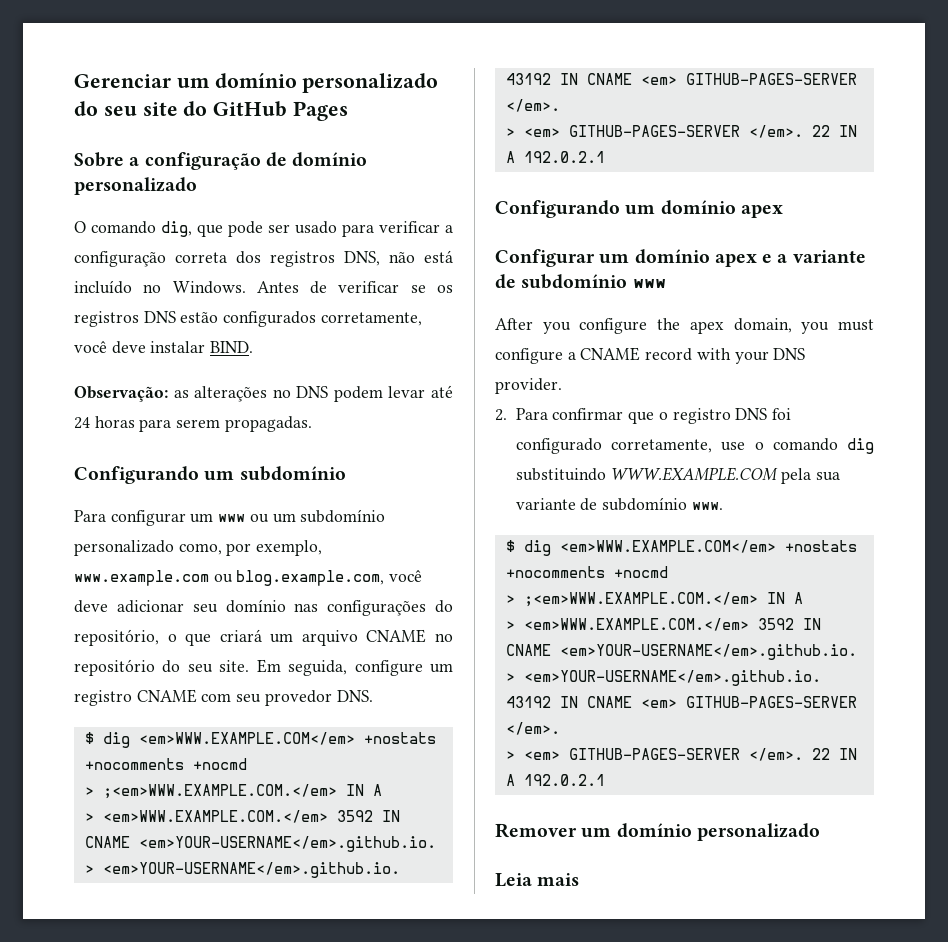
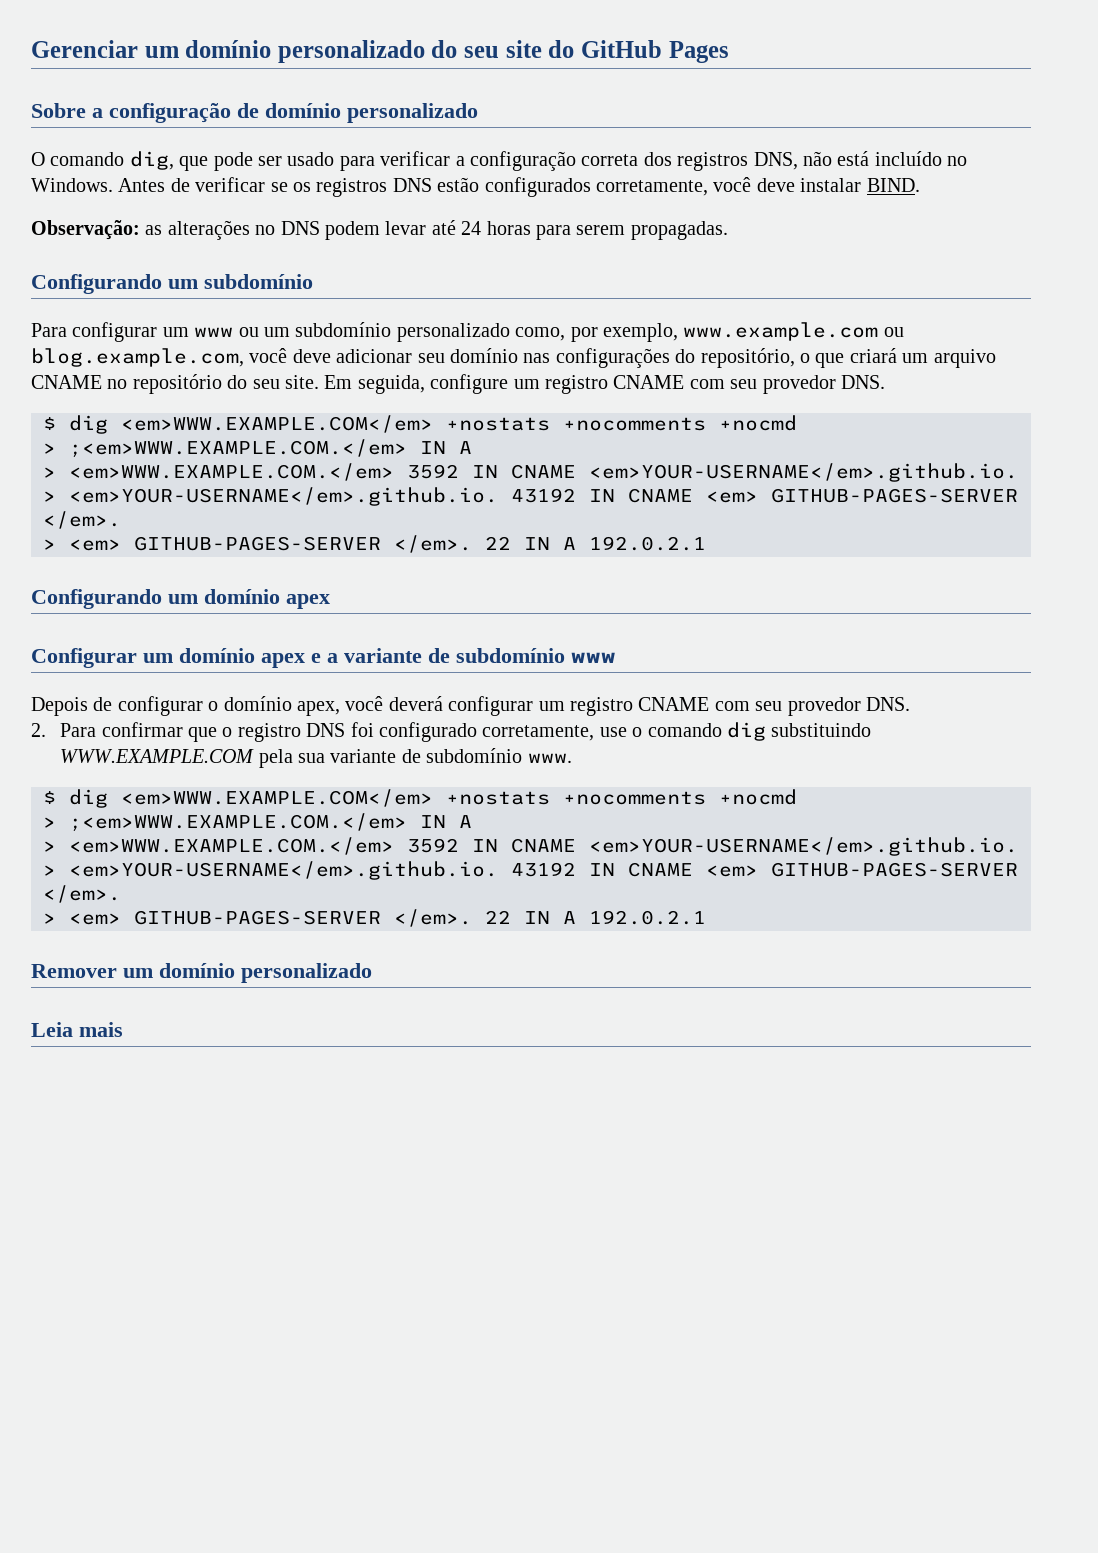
[495,318,874,334] [495,347,806,364] [495,378,562,394] After you configure the apex domain, you must configure a CNAME record with your DNS provider. -> [31,696,910,716] Depois de configurar o domínio apex, você deverá configurar um registro CNAME com seu provedor DNS.

